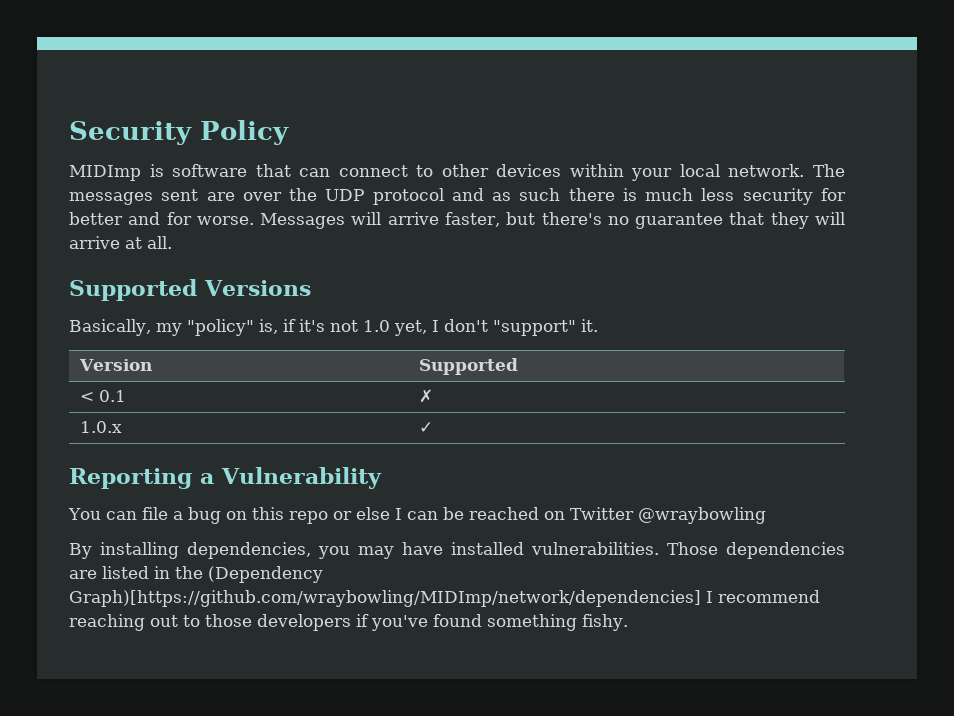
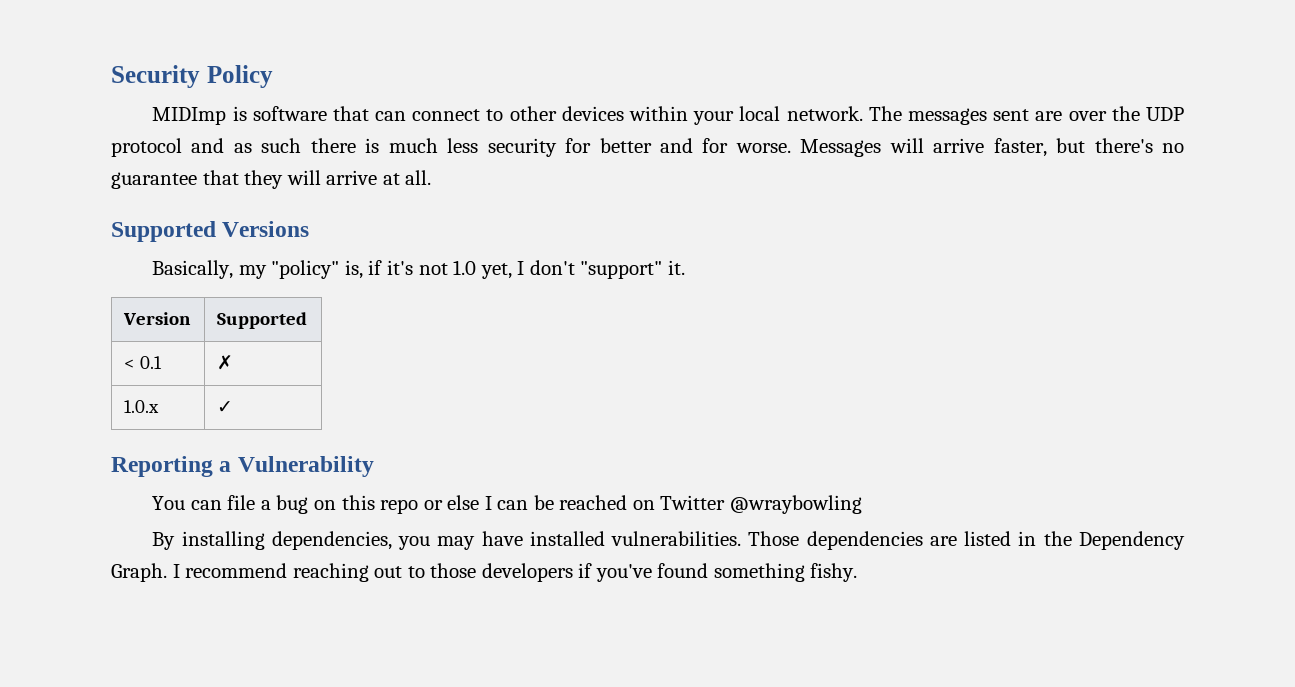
[208,566,323,583] [69,590,701,607] (Dependency Graph)[https://github.com/wraybowling/MIDImp/network/dependencies] -> [1079,531,1186,550] [111,563,167,582] Dependency Graph.

